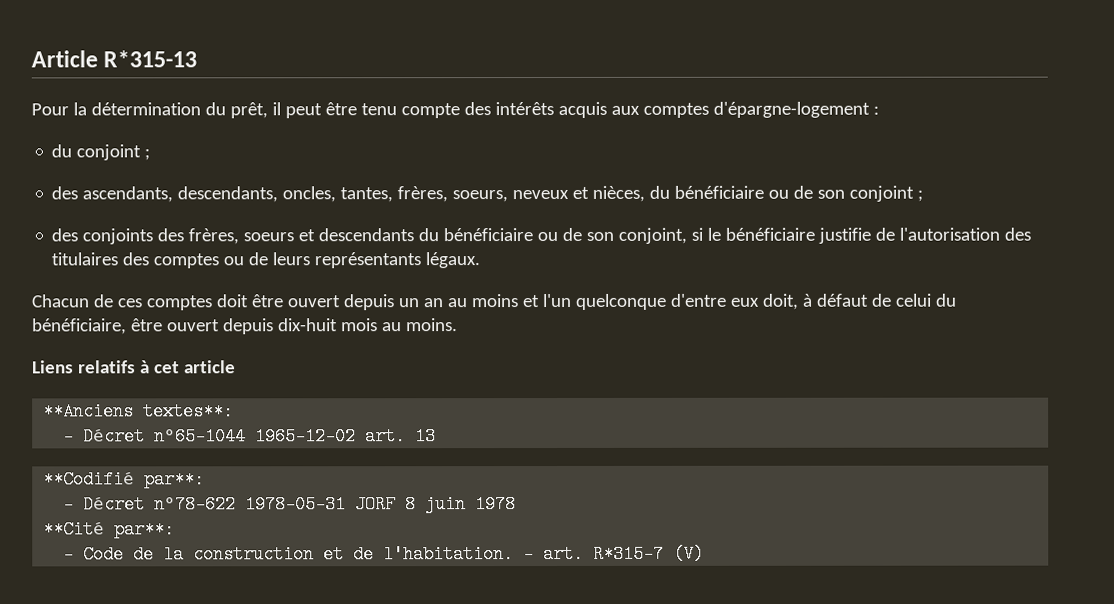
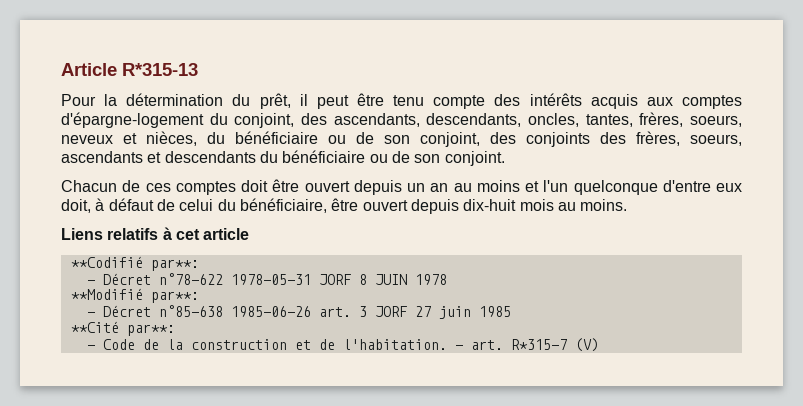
[872,105,879,115] [51,144,151,161] : // du conjoint ; // -> [209,113,295,128] du conjoint,
[849,185,924,202] conjoint ; // -> [420,132,480,147] conjoint,
[243,232,295,242] soeurs -> [690,134,742,146] [61,151,143,163] soeurs, ascendants
[618,227,1032,244] [51,252,481,269] conjoint, si le bénéficiaire justifie de l'autorisation des titulaires des comptes ou de leurs représentants légaux. -> [444,151,505,166] conjoint.
[43,402,235,421] [63,427,437,446] // **Anciens textes**: // - Décret n°65-1044 1965-12-02 art. 13 -> (250, 234) none
[425,495,517,514] juin 1978 -> [374,274,447,285] [70,288,199,303] [86,305,511,319] JUIN 1978 // **Modifié par**: // - Décret n°85-638 1985-06-26 art. 3 JORF 27 juin 1985

